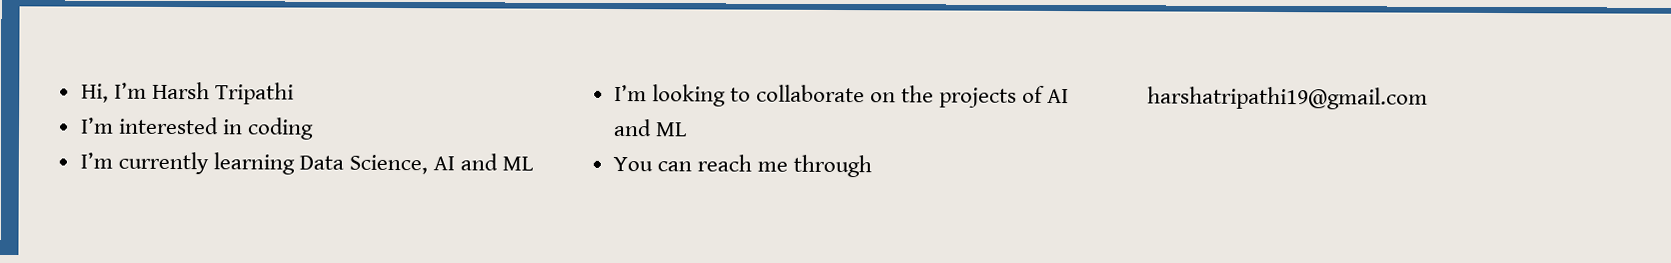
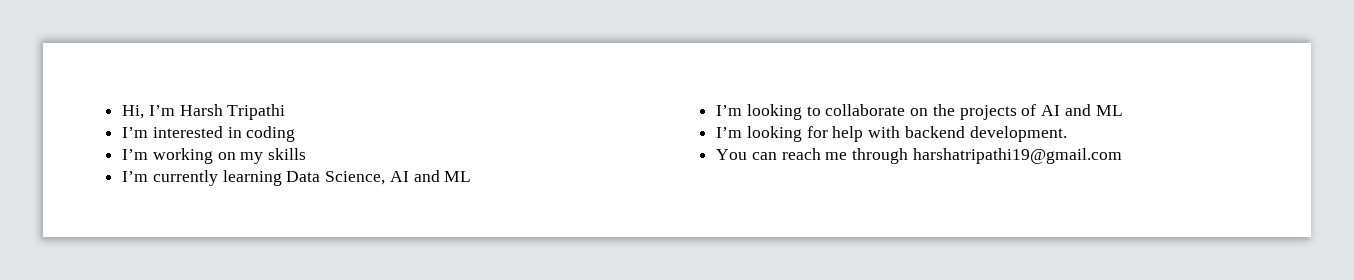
(314, 128) none -> [122,148,307,164] // I’m working on my skills
(687, 129) none -> [716,126,1067,142] // I’m looking for help with backend development.

